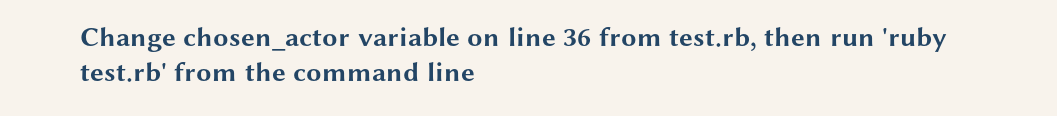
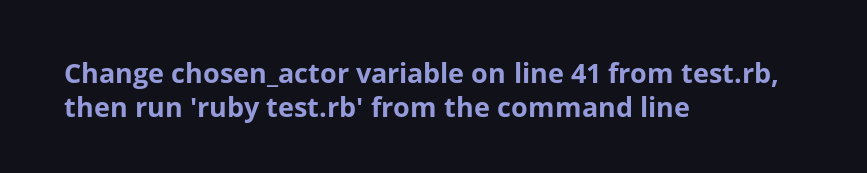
[563,29,592,46] 36 -> [570,64,601,83] 41

